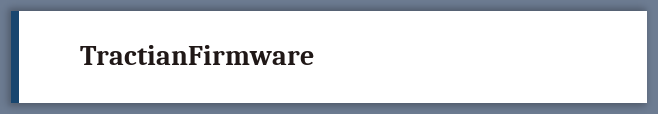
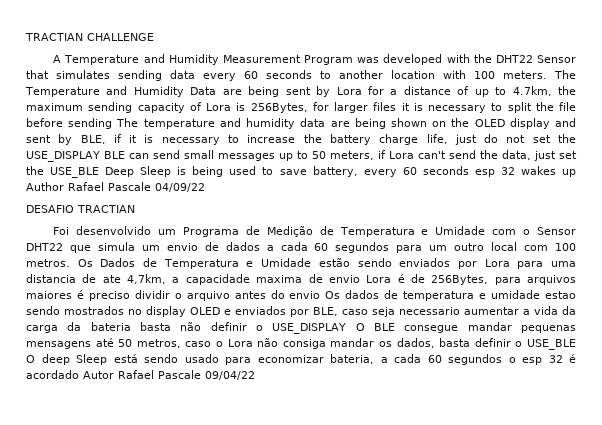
[80,45,314,65] TractianFirmware -> [25,33,154,41] [53,54,577,65] [26,70,576,81] [25,86,576,97] [26,102,576,113] [26,118,576,129] [26,134,577,145] [26,150,577,162] [26,166,576,178] [26,182,205,192] [26,205,135,213] [53,226,576,237] [26,242,576,253] [26,258,577,269] [26,274,576,285] [26,290,576,301] [26,306,576,317] [26,322,576,334] [26,338,577,350] [26,354,576,365] [26,370,255,380] TRACTIAN CHALLENGE // A Temperature and Humidity Measurement Program was developed with the DHT22 Sensor that simulates sending data every 60 seconds to another location with 100 meters. The Temperature and Humidity Data are being sent by Lora for a distance of up to 4.7km, the maximum sending capacity of Lora is 256Bytes, for larger files it is necessary to split the file before sending The temperature and humidity data are being shown on the OLED display and sent by BLE, if it is necessary to increase the battery charge life, just do not set the USE_DISPLAY BLE can send small messages up to 50 meters, if Lora can't send the data, just set the USE_BLE Deep Sleep is being used to save battery, every 60 seconds esp 32 wakes up Author Rafael Pascale 04/09/22 // DESAFIO TRACTIAN // Foi desenvolvido um Programa de Medição de Temperatura e Umidade com o Sensor DHT22 que simula um envio de dados a cada 60 segundos para um outro local com 100 metros. Os Dados de Temperatura e Umidade estão sendo enviados por Lora para uma distancia de ate 4,7km, a capacidade maxima de envio Lora é de 256Bytes, para arquivos maiores é preciso dividir o arquivo antes do envio Os dados de temperatura e umidade estao sendo mostrados no display OLED e enviados por BLE, caso seja necessario aumentar a vida da carga da bateria basta não definir o USE_DISPLAY O BLE consegue mandar pequenas mensagens até 50 metros, caso o Lora não consiga mandar os dados, basta definir o USE_BLE O deep Sleep está sendo usado para economizar bateria, a cada 60 segundos o esp 32 é acordado Autor Rafael Pascale 09/04/22

